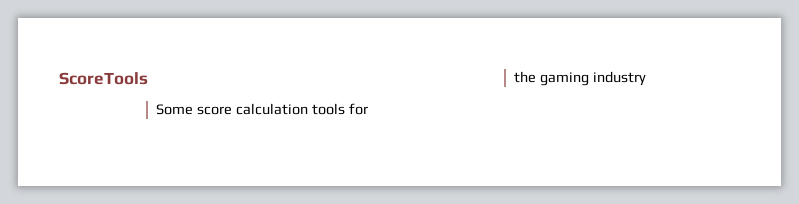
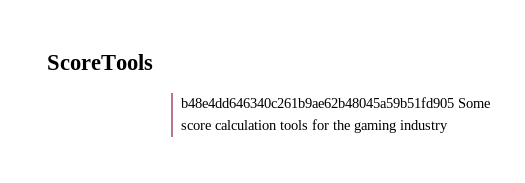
(148, 78) none -> [180,97,454,108] b48e4dd646340c261b9ae62b48045a59b51fd905

